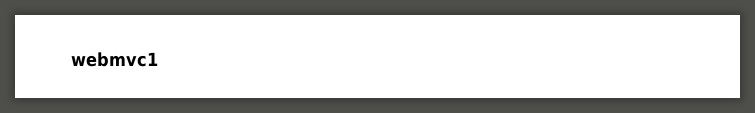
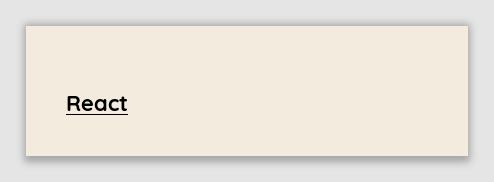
[71,52,158,67] webmvc1 -> [66,96,128,111] React

